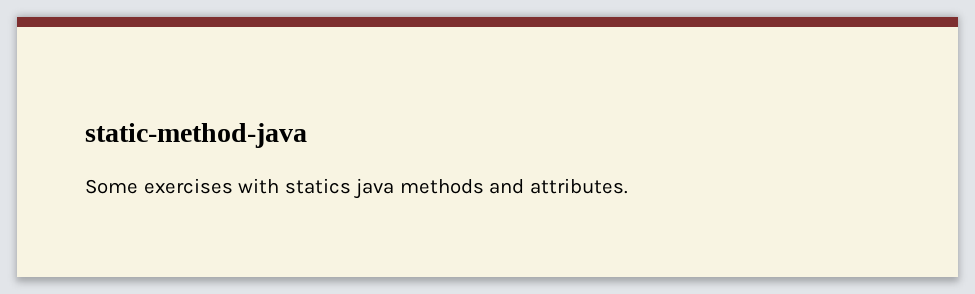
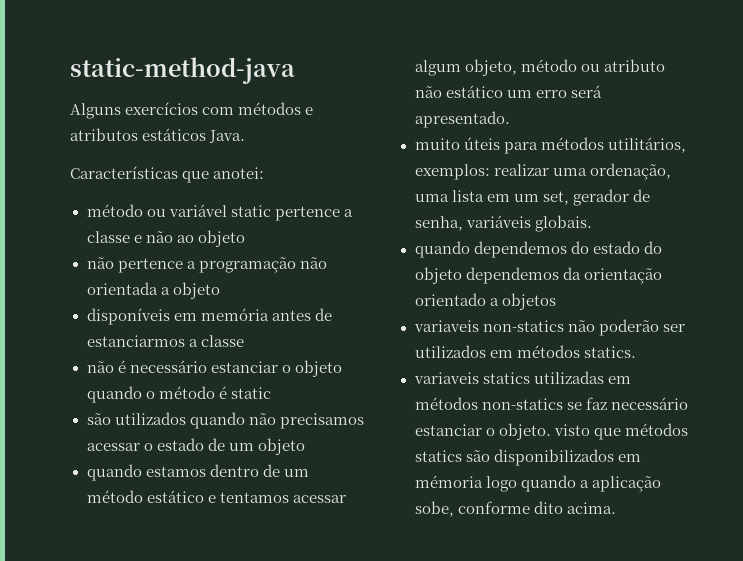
[85,178,628,199] Some exercises with statics java methods and attributes. -> [70,102,314,119] [70,128,246,143] [70,166,265,183] [86,204,353,221] [86,230,245,247] [86,257,327,273] [86,282,220,299] [86,308,332,325] [86,335,244,347] [86,360,342,377] [86,386,271,403] [86,412,364,429] [86,438,305,455] [86,464,309,481] [86,490,346,503] [414,59,665,76] [414,85,602,98] [414,111,510,128] [414,137,686,154] [414,163,671,180] [414,189,650,206] [414,215,592,232] [414,241,662,258] [414,267,662,284] [414,293,556,310] [413,319,685,336] [414,345,636,358] [413,371,631,384] [414,397,688,410] [414,423,688,440] [414,449,641,466] [414,475,661,492] [414,501,616,517] Alguns exercícios com métodos e atributos estáticos Java. // Características que anotei: // método ou variável static pertence a classe e não ao objeto // não pertence a programação não orientada a objeto // disponíveis em memória antes de estanciarmos a classe // não é necessário estanciar o objeto quando o método é static // são utilizados quando não precisamos acessar o estado de um objeto // quando estamos dentro de um método estático e tentamos acessar algum objeto, método ou atributo não estático um erro será apresentado. // muito úteis para métodos utilitários, exemplos: realizar uma ordenação, uma lista em um set, gerador de senha, variáveis globais. // quando dependemos do estado do objeto dependemos da orientação orientado a objetos // variaveis non-statics não poderão ser utilizados em métodos statics. // variaveis statics utilizadas em métodos non-statics se faz necessário estanciar o objeto. visto que métodos statics são disponibilizados em mémoria logo quando a aplicação sobe, conforme dito acima.

